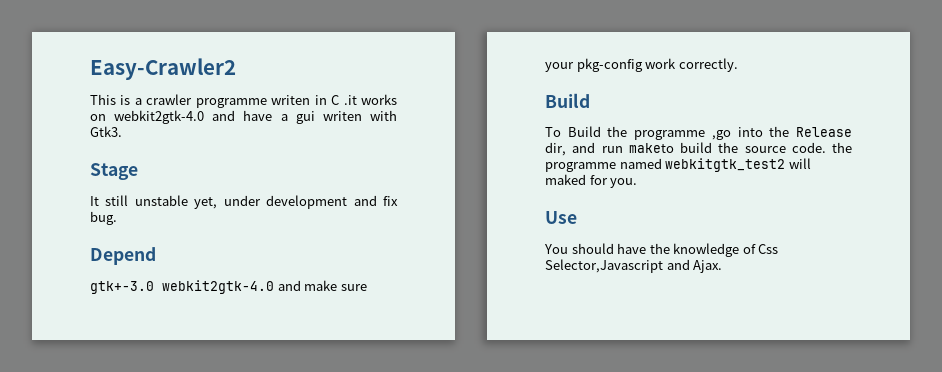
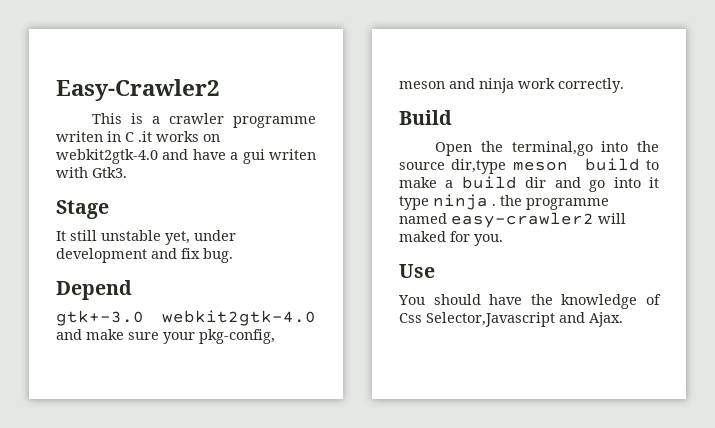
[576,58,643,72] pkg-config -> [199,329,275,344] [399,78,514,93] pkg-config, meson and ninja
[545,126,852,140] [545,142,826,156] To Build the programme ,go into the Release dir, and run maketo build the source code. -> [435,141,659,156] [399,158,659,174] [399,176,659,192] [399,194,496,210] Open the terminal,go into the source dir,type meson build to make a build dir and go into it type ninja .
[665,158,786,172] webkitgtk_test2 -> [451,212,594,228] easy-crawler2

